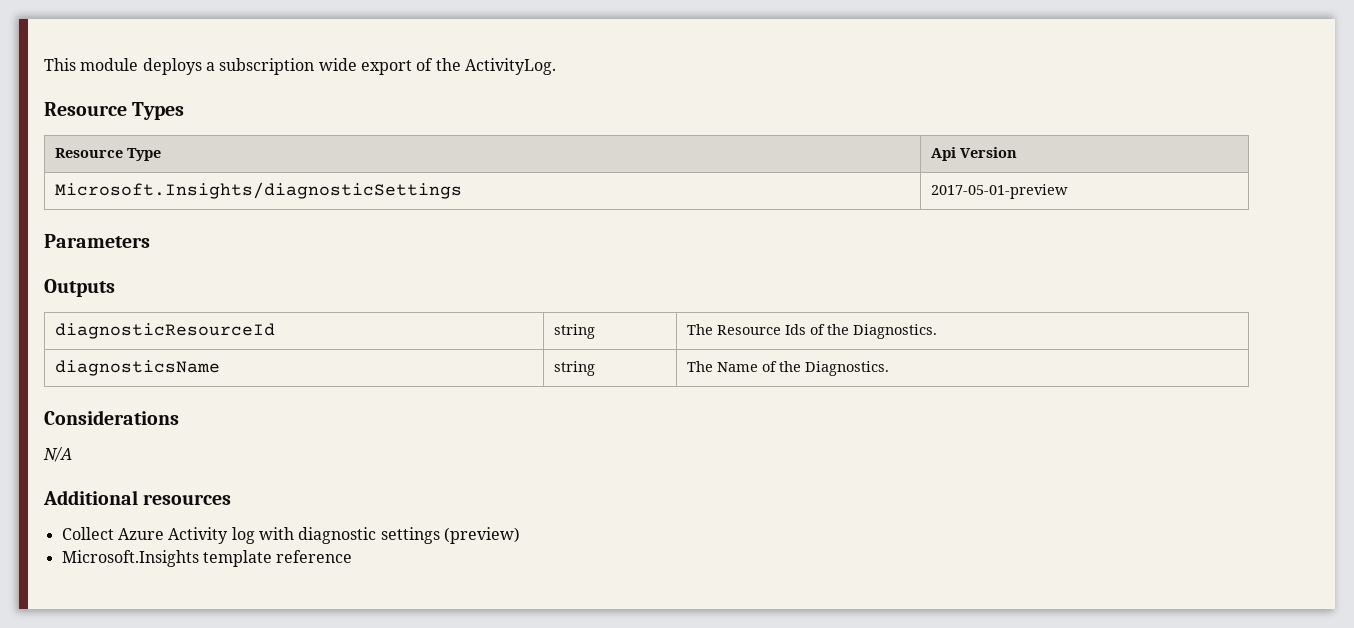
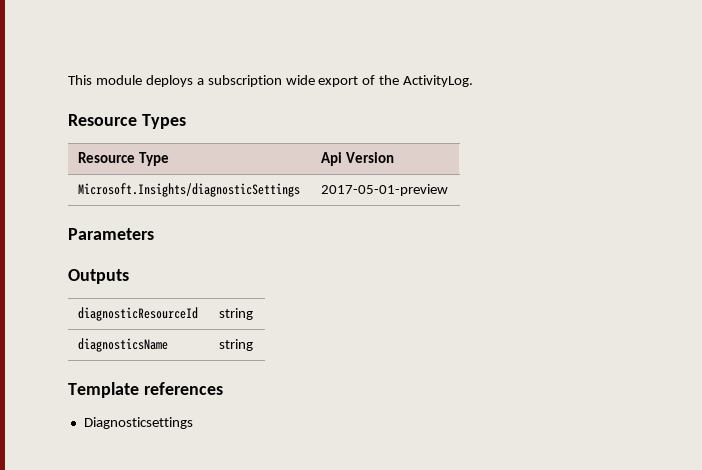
[687,324,938,339] [55,360,221,376] [554,361,596,376] [687,361,890,376] [44,410,179,425] [43,447,72,462] [43,490,232,505] [61,527,520,544] [61,550,353,567] | The Resource Ids of the Diagnostics. // diagnosticsName | string | The Name of the Diagnostics. // Considerations // N/A // Additional resources // Collect Azure Activity log with diagnostic settings (preview) // Microsoft.Insights template reference -> [78,338,169,352] [219,339,254,351] [68,382,223,398] [83,417,193,429] // diagnosticsName | string // Template references // Diagnosticsettings

